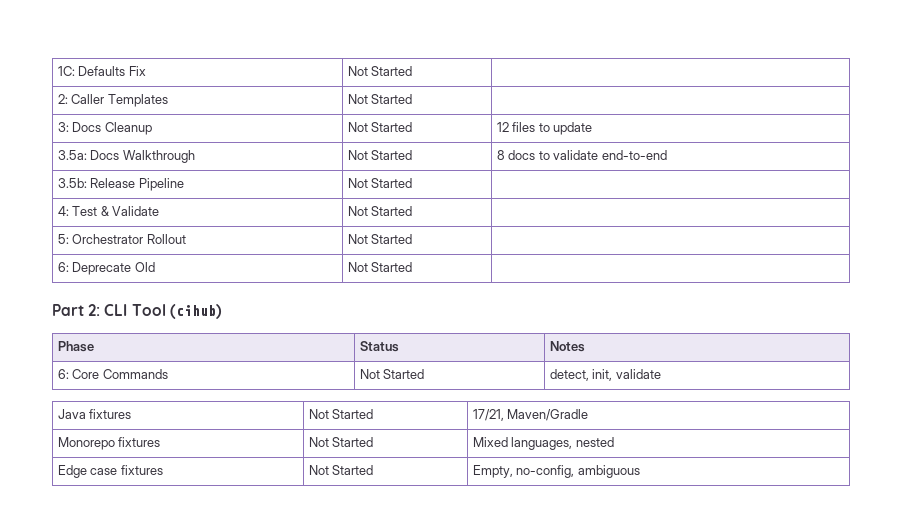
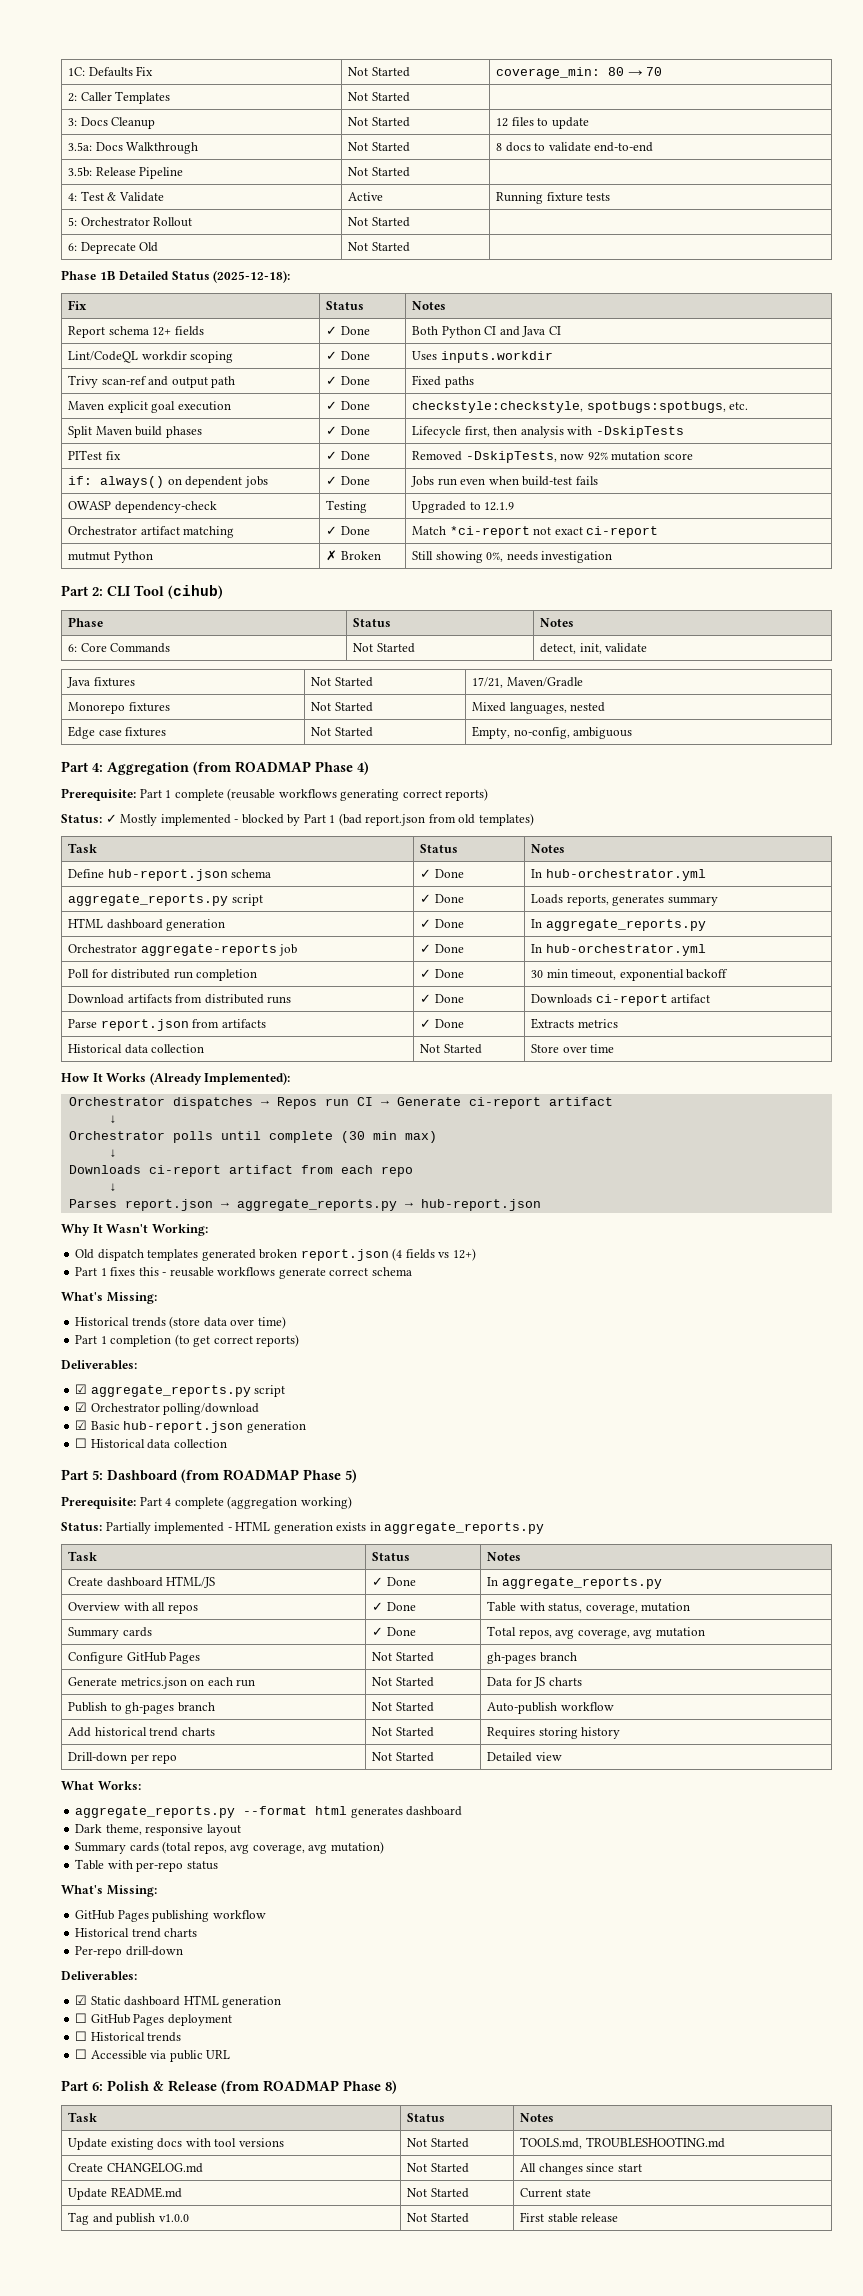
(413, 71) none -> [496,67,663,79] coverage_min: 80 → 70
[347,206,413,216] Not Started | -> [348,192,384,201] [496,192,611,204] Active | Running fixture tests
(413, 267) none -> [61,270,291,283] [68,300,88,310] [326,301,365,310] [412,301,447,310] [68,326,204,338] [326,326,370,335] [412,326,561,338] [68,351,234,363] [326,351,370,360] [412,351,553,363] [68,375,236,388] [326,376,370,385] [412,375,474,388] [68,401,231,413] [326,401,370,410] [412,401,749,413] [68,426,202,438] [326,426,370,435] [412,426,684,438] [68,450,121,460] [326,451,370,460] [412,451,693,463] [68,476,268,488] [326,476,370,485] [411,476,598,487] [68,501,217,513] [326,500,368,513] [412,501,515,513] [68,526,235,538] [326,526,370,535] [412,526,659,538] [68,551,153,563] [326,550,381,561] [412,551,613,563] // Phase 1B Detailed Status (2025-12-18): // Fix | Status | Notes // Report schema 12+ fields | ✓ Done | Both Python CI and Java CI // Lint/CodeQL workdir scoping | ✓ Done | Uses inputs.workdir // Trivy scan-ref and output path | ✓ Done | Fixed paths // Maven explicit goal execution | ✓ Done | checkstyle:checkstyle, spotbugs:spotbugs, etc. // Split Maven build phases | ✓ Done | Lifecycle first, then analysis with -DskipTests // PITest fix | ✓ Done | Removed -DskipTests, now 92% mutation score // if: always() on dependent jobs | ✓ Done | Jobs run even when build-test fails // OWASP dependency-check | Testing | Upgraded to 12.1.9 // Orchestrator artifact matching | ✓ Done | Match *ci-report not exact ci-report // mutmut Python | ✗ Broken | Still showing 0%, needs investigation
(640, 471) none -> [61,761,369,775] [61,788,489,801] [61,813,534,826] [68,843,98,853] [420,844,459,853] [531,844,566,853] [68,869,272,881] [420,869,464,878] [531,869,706,881] [68,894,263,906] [420,894,464,903] [531,894,718,906] [68,918,226,931] [420,919,464,928] [531,919,706,931] [68,944,298,956] [420,944,464,953] [531,944,706,956] [68,969,258,981] [420,969,464,978] [531,969,729,981] [68,994,292,1004] [420,994,464,1003] [531,994,711,1006] [68,1019,266,1031] [420,1019,464,1028] [531,1018,618,1029] [68,1044,205,1054] [420,1044,482,1054] [531,1044,615,1053] [61,1072,291,1085] [68,1097,613,1109] [108,1115,117,1123] [68,1131,437,1143] [108,1149,117,1157] [68,1165,413,1177] [108,1183,117,1191] [68,1199,541,1211] [61,1224,208,1236] [75,1248,476,1261] [75,1267,412,1279] [61,1292,157,1304] [75,1316,286,1329] [75,1334,300,1347] [61,1360,137,1370] [75,1384,286,1397] [75,1402,260,1415] [75,1420,306,1433] [75,1438,227,1449] [61,1469,357,1483] [61,1496,352,1509] [61,1521,545,1534] [68,1551,98,1561] [372,1552,411,1561] [487,1552,522,1561] [68,1576,216,1588] [372,1577,416,1586] [487,1577,662,1589] [68,1602,198,1614] [372,1602,416,1611] [487,1601,691,1614] [68,1627,152,1639] [372,1627,416,1636] [487,1626,705,1639] [68,1652,201,1664] [372,1652,434,1662] [487,1652,577,1664] [68,1677,256,1689] [372,1677,434,1687] [487,1677,582,1688] [68,1702,215,1714] [372,1702,434,1712] [487,1702,614,1714] [68,1727,215,1737] [372,1727,434,1737] [487,1727,621,1739] [68,1752,178,1764] [372,1752,434,1762] [487,1752,562,1762] [61,1781,141,1790] [75,1806,463,1818] [75,1824,241,1836] [75,1841,384,1854] [75,1859,218,1872] [61,1885,157,1897] [75,1910,266,1922] [75,1928,198,1938] [75,1946,183,1958] [61,1971,137,1981] [75,1995,282,2008] [75,2013,232,2026] [75,2031,182,2042] [75,2049,231,2062] [61,2080,397,2094] [68,2112,98,2122] [407,2113,446,2122] [520,2113,555,2122] [68,2138,284,2150] [407,2138,469,2148] [520,2137,725,2149] [68,2162,203,2173] [407,2163,469,2173] [520,2163,642,2175] [68,2187,182,2200] [407,2188,469,2198] [520,2188,591,2198] [68,2212,189,2225] [407,2213,469,2223] [520,2212,619,2223] // Part 4: Aggregation (from ROADMAP Phase 4) // Prerequisite: Part 1 complete (reusable workflows generating correct reports) // Status: ✓ Mostly implemented - blocked by Part 1 (bad report.json from old templates) // Task | Status | Notes // Define hub-report.json schema | ✓ Done | In hub-orchestrator.yml // aggregate_reports.py script | ✓ Done | Loads reports, generates summary // HTML dashboard generation | ✓ Done | In aggregate_reports.py // Orchestrator aggregate-reports job | ✓ Done | In hub-orchestrator.yml // Poll for distributed run completion | ✓ Done | 30 min timeout, exponential backoff // Download artifacts from distributed runs | ✓ Done | Downloads ci-report artifact // Parse report.json from artifacts | ✓ Done | Extracts metrics // Historical data collection | Not Started | Store over time // How It Works (Already Implemented): // Orchestrator dispatches → Repos run CI → Generate ci-report artifact // ↓ // Orchestrator polls until complete (30 min max) // ↓ // Downloads ci-report artifact from each repo // ↓ // Parses report.json → aggregate_reports.py → hub-report.json // Why It Wasn't Working: // Old dispatch templates generated broken report.json (4 fields vs 12+) // Part 1 fixes this - reusable workflows generate correct schema // What's Missing: // Historical trends (store data over time) // Part 1 completion (to get correct reports) // Deliverables: // ☑ aggregate_reports.py script // ☑ Orchestrator polling/download // ☑ Basic hub-report.json generation // ☐ Historical data collection // Part 5: Dashboard (from ROADMAP Phase 5) // Prerequisite: Part 4 complete (aggregation working) // Status: Partially implemented - HTML generation exists in aggregate_reports.py // Task | Status | Notes // Create dashboard HTML/JS | ✓ Done | In aggregate_reports.py // Overview with all repos | ✓ Done | Table with status, coverage, mutation // Summary cards | ✓ Done | Total repos, avg coverage, avg mutation // Configure GitHub Pages | Not Started | gh-pages branch // Generate metrics.json on each run | Not Started | Data for JS charts // Publish to gh-pages branch | Not Started | Auto-publish workflow // Add historical trend charts | Not Started | Requires storing history // Drill-down per repo | Not Started | Detailed view // What Works: // aggregate_reports.py --format html generates dashboard // Dark theme, responsive layout // Summary cards (total repos, avg coverage, avg mutation) // Table with per-repo status // What's Missing: // GitHub Pages publishing workflow // Historical trend charts // Per-repo drill-down // Deliverables: // ☑ Static dashboard HTML generation // ☐ GitHub Pages deployment // ☐ Historical trends // ☐ Accessible via public URL // Part 6: Polish & Release (from ROADMAP Phase 8) // Task | Status | Notes // Update existing docs with tool versions | Not Started | TOOLS.md, TROUBLESHOOTING.md // Create CHANGELOG.md | Not Started | All changes since start // Update README.md | Not Started | Current state // Tag and publish v1.0.0 | Not Started | First stable release

